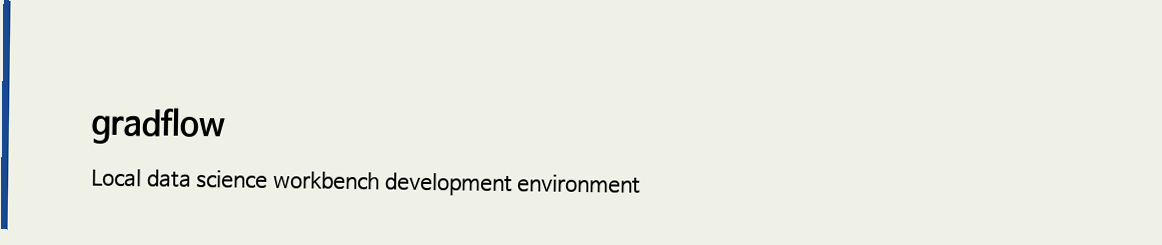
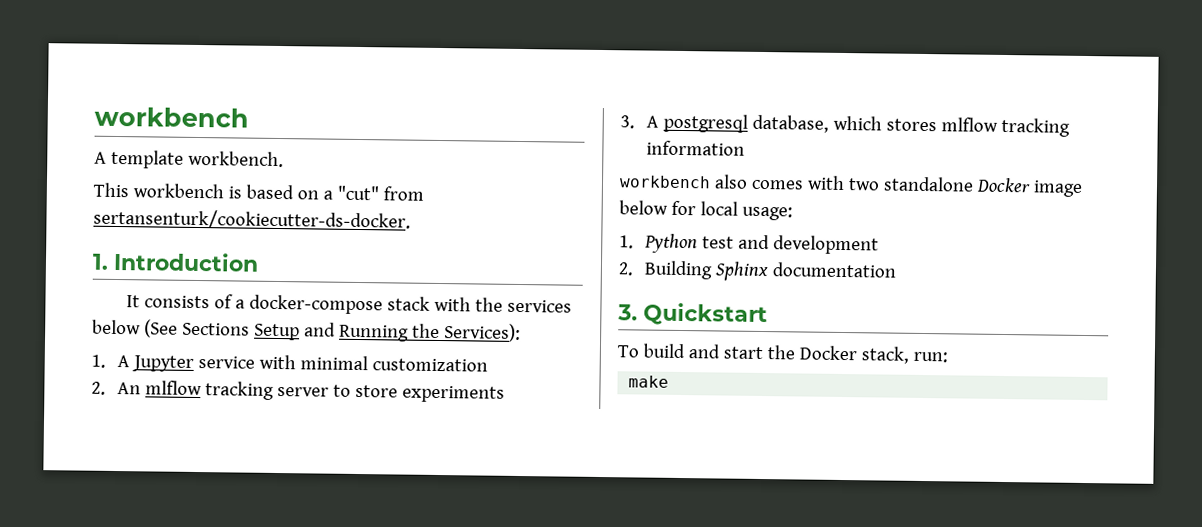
[91,106,226,146] [91,168,642,197] gradflow // Local data science workbench development environment -> [94,106,249,128] [94,149,284,169] [93,182,424,201] [93,208,411,231] [92,251,259,272] [125,294,572,315] [92,319,521,343] [91,354,488,372] [91,380,505,403] [620,113,1070,137] [645,140,745,156] [619,174,1083,197] [619,200,793,221] [619,233,879,255] [618,260,897,282] [617,302,768,327] [617,343,948,364] [628,375,670,388] workbench // A template workbench. // This workbench is based on a "cut" from sertansenturk/cookiecutter-ds-docker. // 1. Introduction // It consists of a docker-compose stack with the services below (See Sections Setup and Running the Services): // 1. A Jupyter service with minimal customization // 2. An mlflow tracking server to store experiments // 3. A postgresql database, which stores mlflow tracking information // workbench also comes with two standalone Docker image below for local usage: // 1. Python test and development // 2. Building Sphinx documentation // 3. Quickstart // To build and start the Docker stack, run: // make

